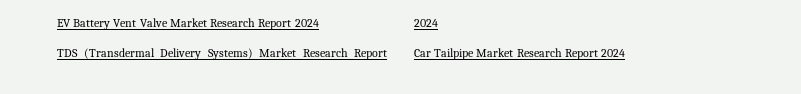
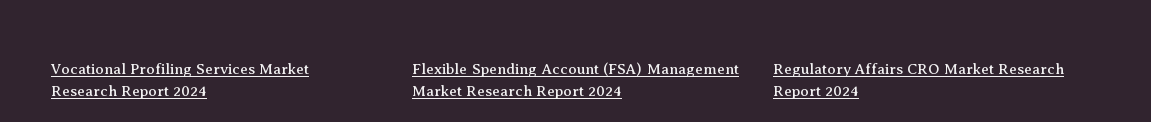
[57,18,319,30] [57,48,387,60] [414,19,438,27] [414,48,475,60] EV Battery Vent Valve Market Research Report 2024 // TDS (Transdermal Delivery Systems) Market Research Report 2024 // Car Tailpipe -> [50,63,310,77] [51,85,208,99] [412,62,739,77] [412,85,623,99] [773,63,941,77] Vocational Profiling Services Market Research Report 2024 // Flexible Spending Account (FSA) Management Market Research Report 2024 // Regulatory Affairs CRO

